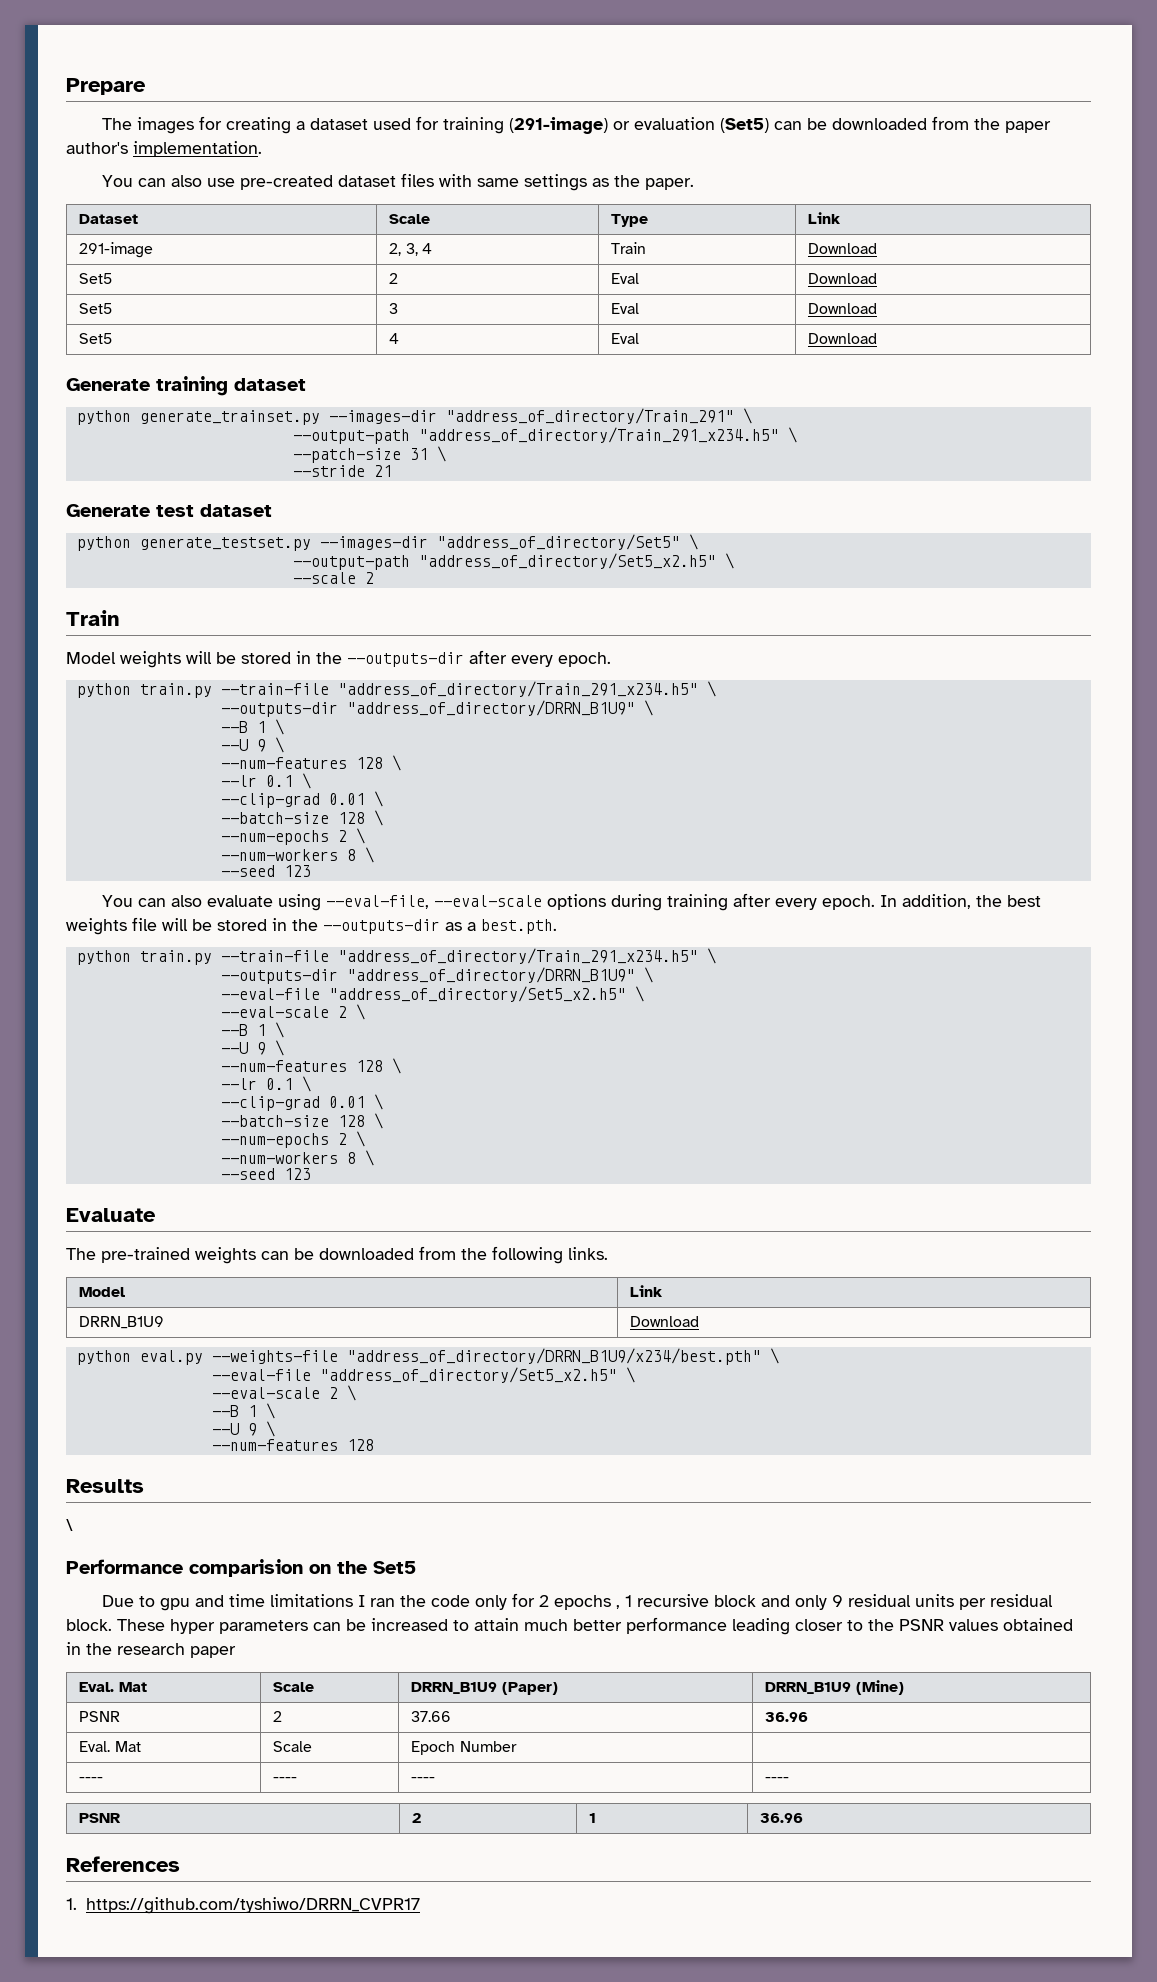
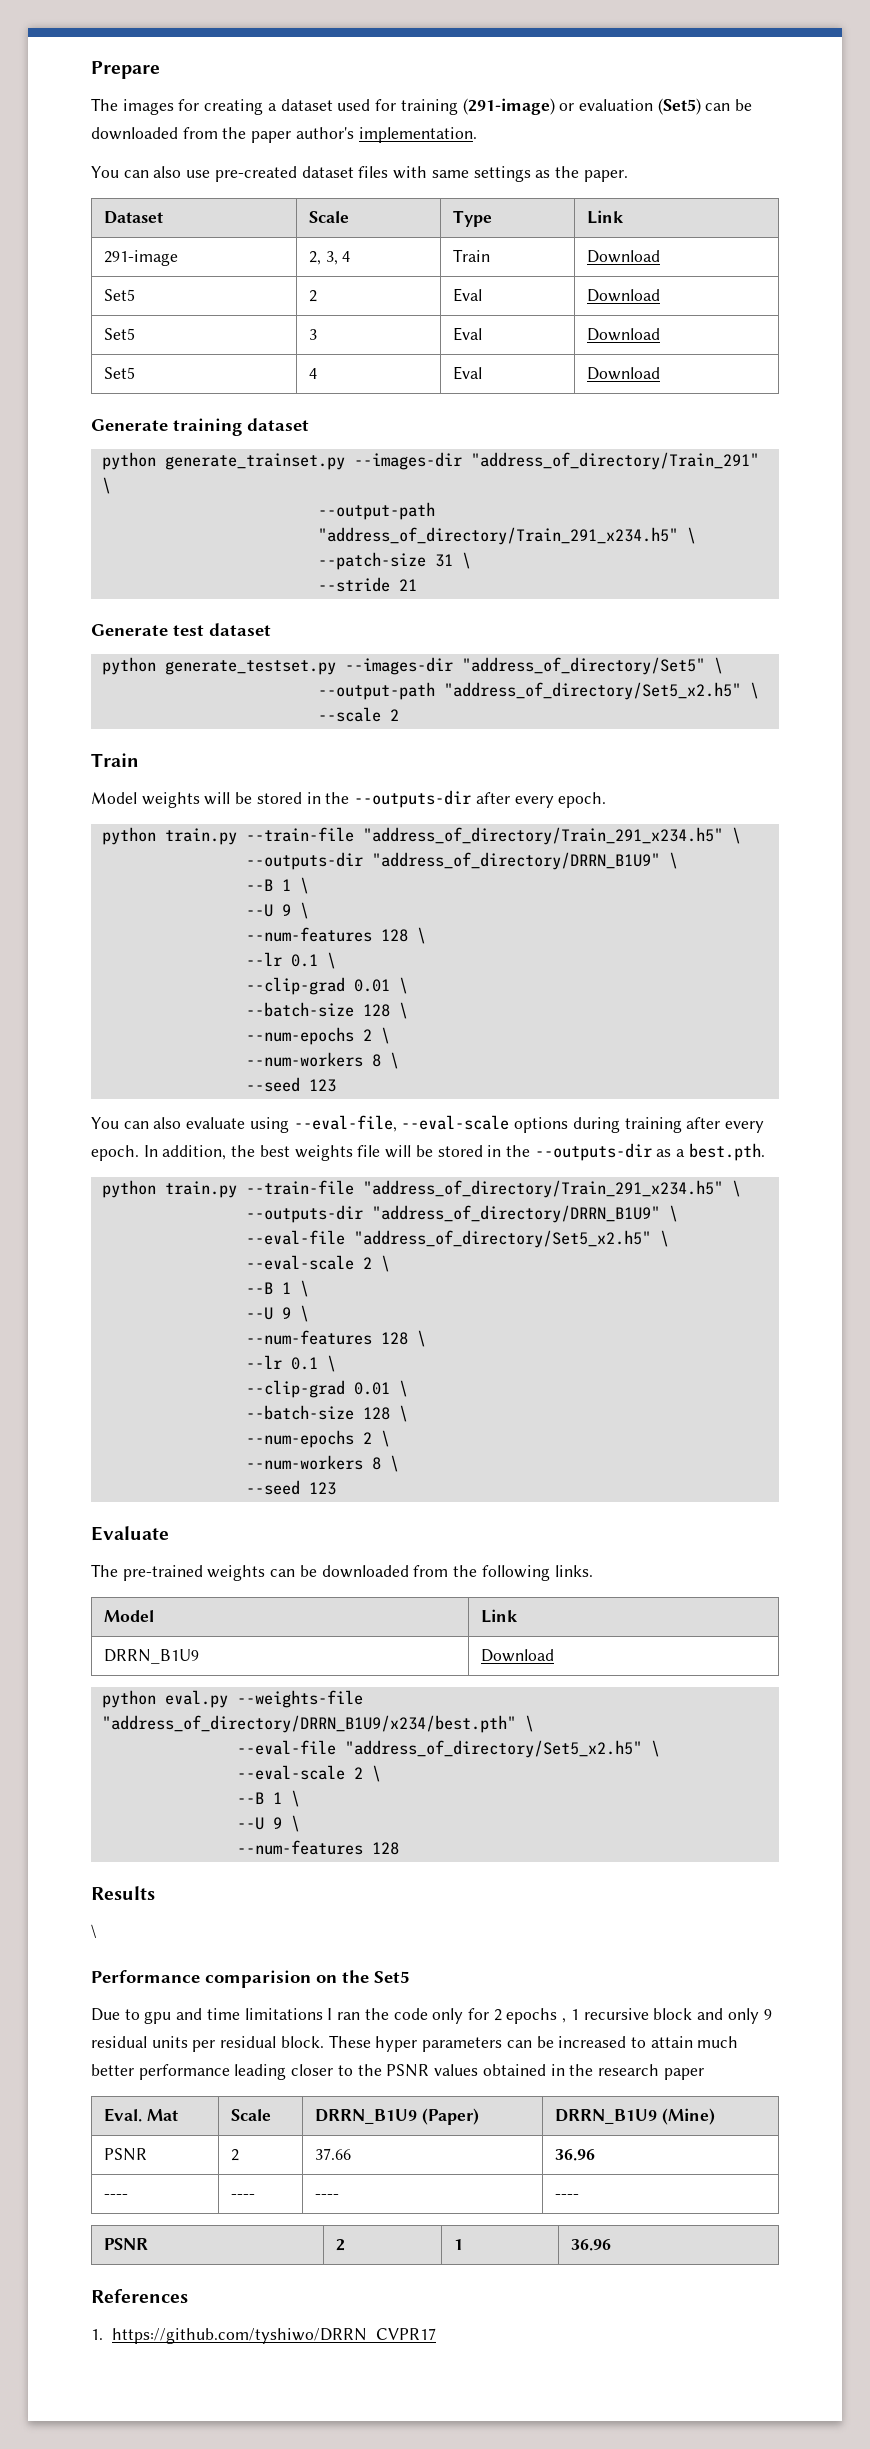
[79,1741,141,1752] [273,1741,313,1752] [411,1741,517,1755] // Eval. Mat | Scale | Epoch Number | -> (595, 2155) none

